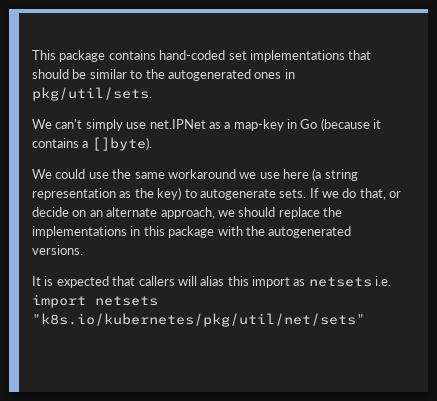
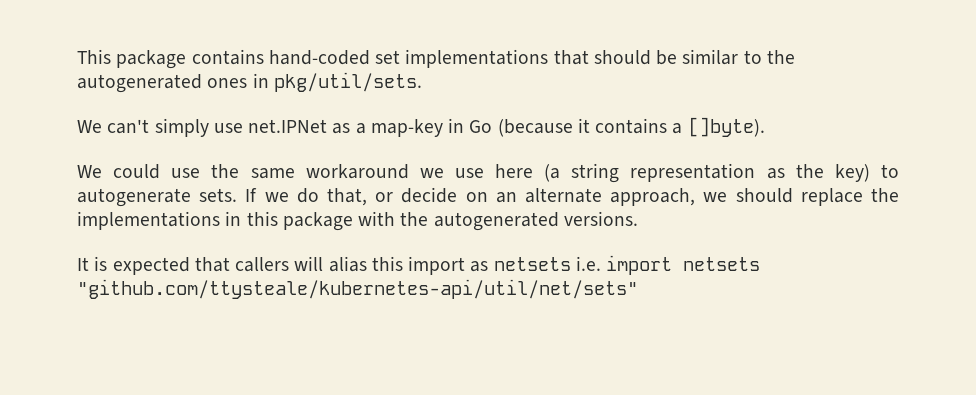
[32,313,365,327] "k8s.io/kubernetes/pkg/util/net/sets" -> [77,279,638,299] "github.com/ttysteale/kubernetes-api/util/net/sets"

